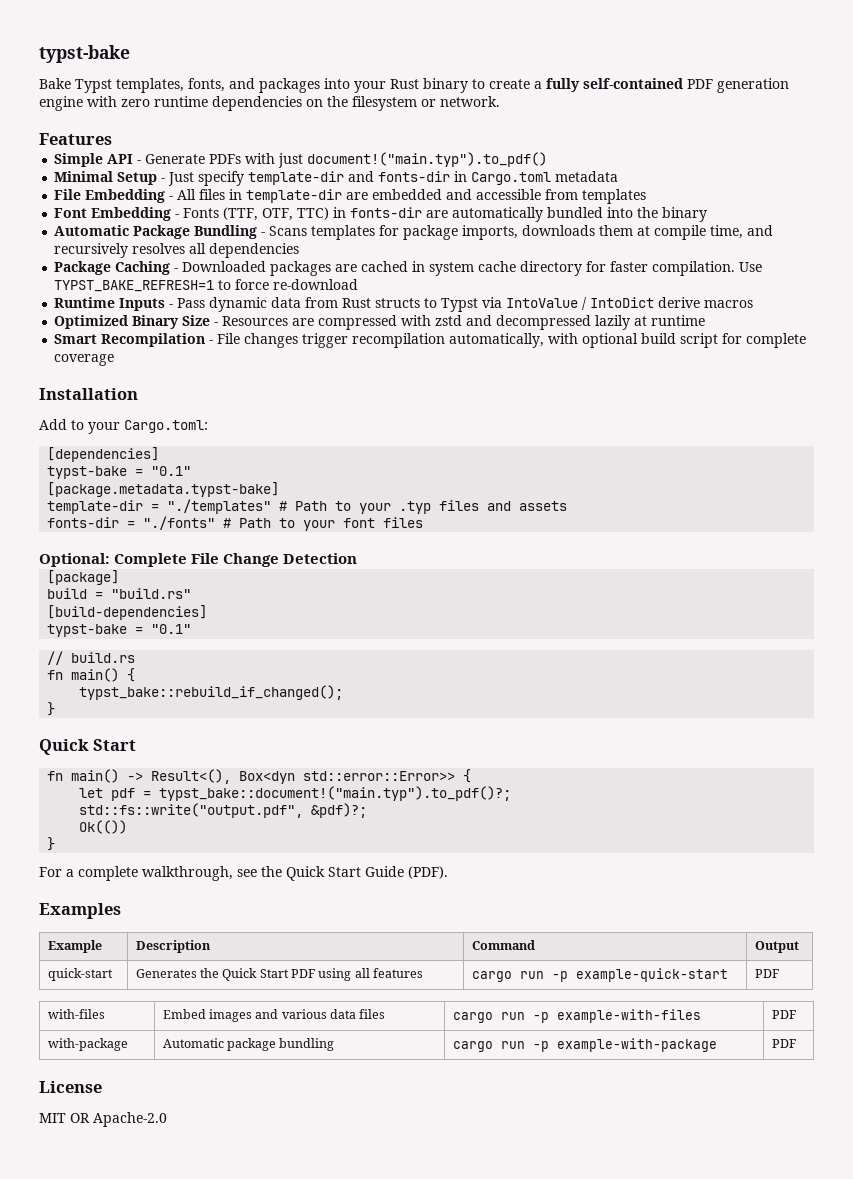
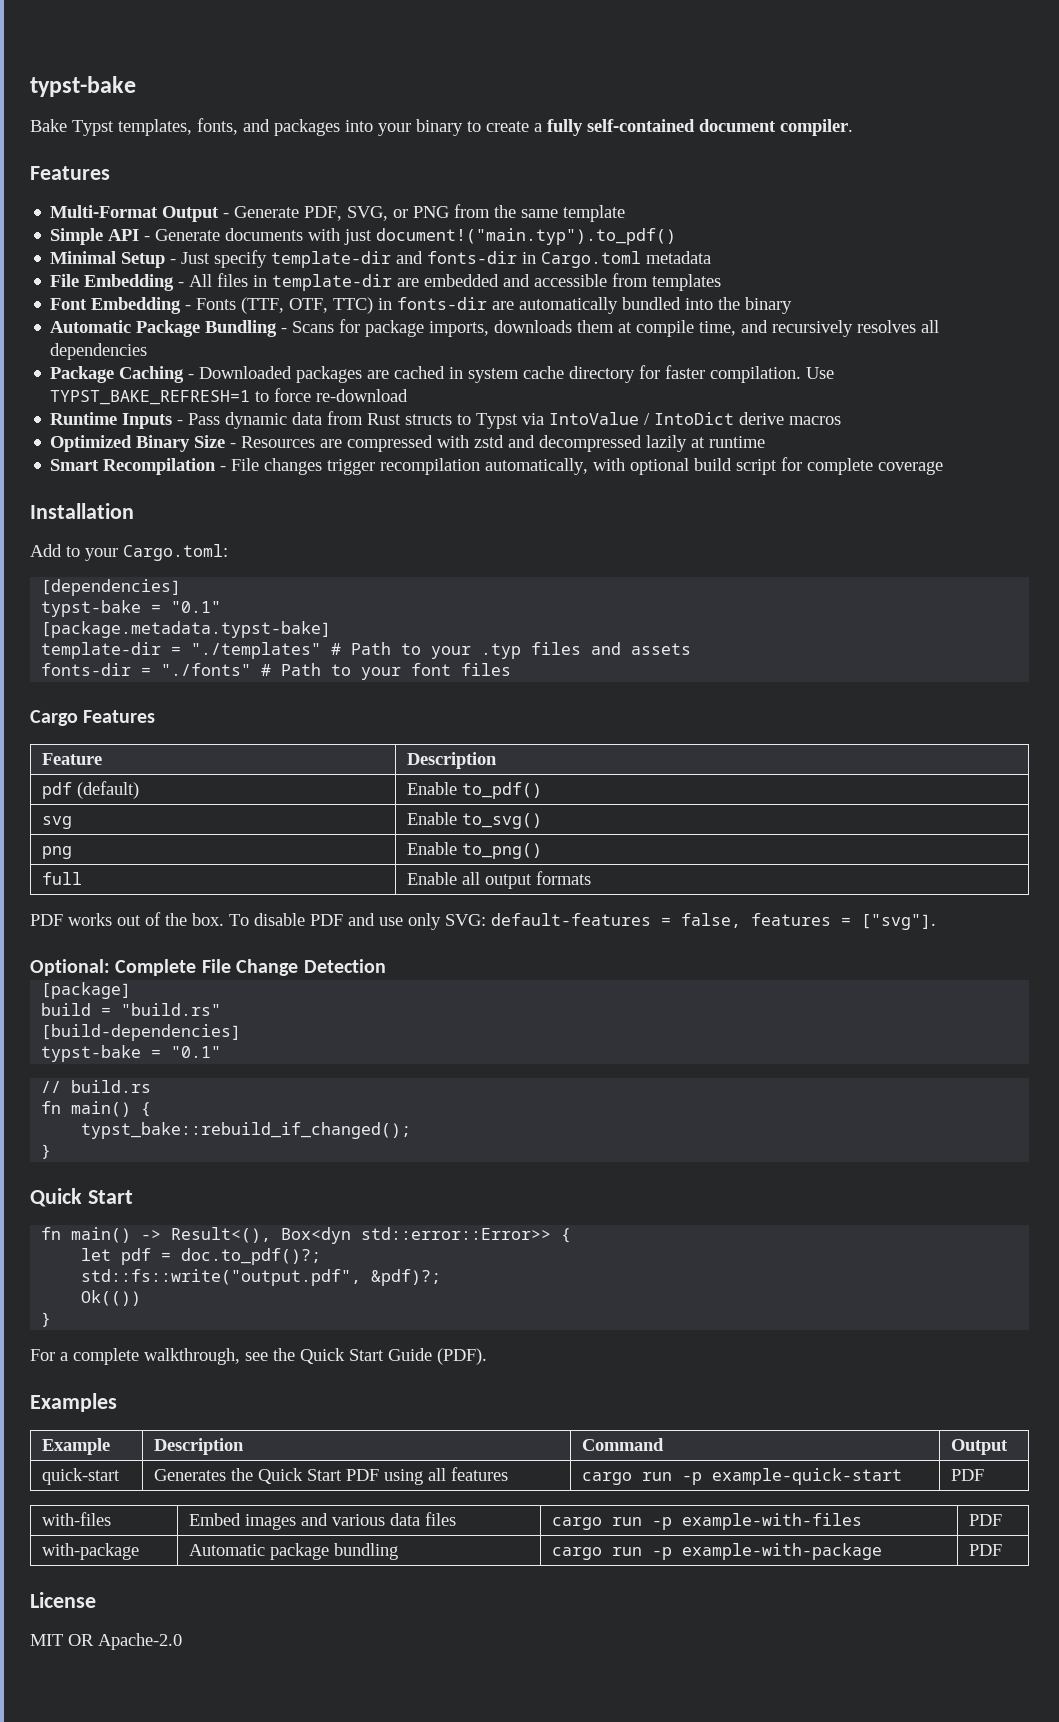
[390,79,419,89] Rust -> (411, 129) none
[687,78,789,93] [39,96,500,111] [39,133,112,145] PDF generation engine with zero runtime dependencies on the filesystem or network. // Features -> [699,119,853,136] [30,166,110,180] [50,204,626,222] document compiler. // Features // Multi-Format Output - Generate PDF, SVG, or PNG from the same template
[209,154,242,164] PDFs -> [225,228,304,241] documents
[311,225,376,240] templates -> (335, 327) none
(424, 522) none -> [30,710,156,726] [41,753,102,765] [406,752,497,769] [41,781,139,799] [406,782,542,799] [41,816,72,829] [406,812,542,829] [41,846,72,859] [406,842,542,859] [41,872,82,885] [406,871,591,889] [30,912,936,930] // Cargo Features // Feature | Description // pdf (default) | Enable to_pdf() // svg | Enable to_svg() // png | Enable to_png() // full | Enable all output formats // PDF works out of the box. To disable PDF and use only SVG: default-features = false, features = ["svg"].
[159,786,512,801] typst_bake::document!("main.typ").to_pdf()?; -> [181,1248,322,1265] doc.to_pdf()?;

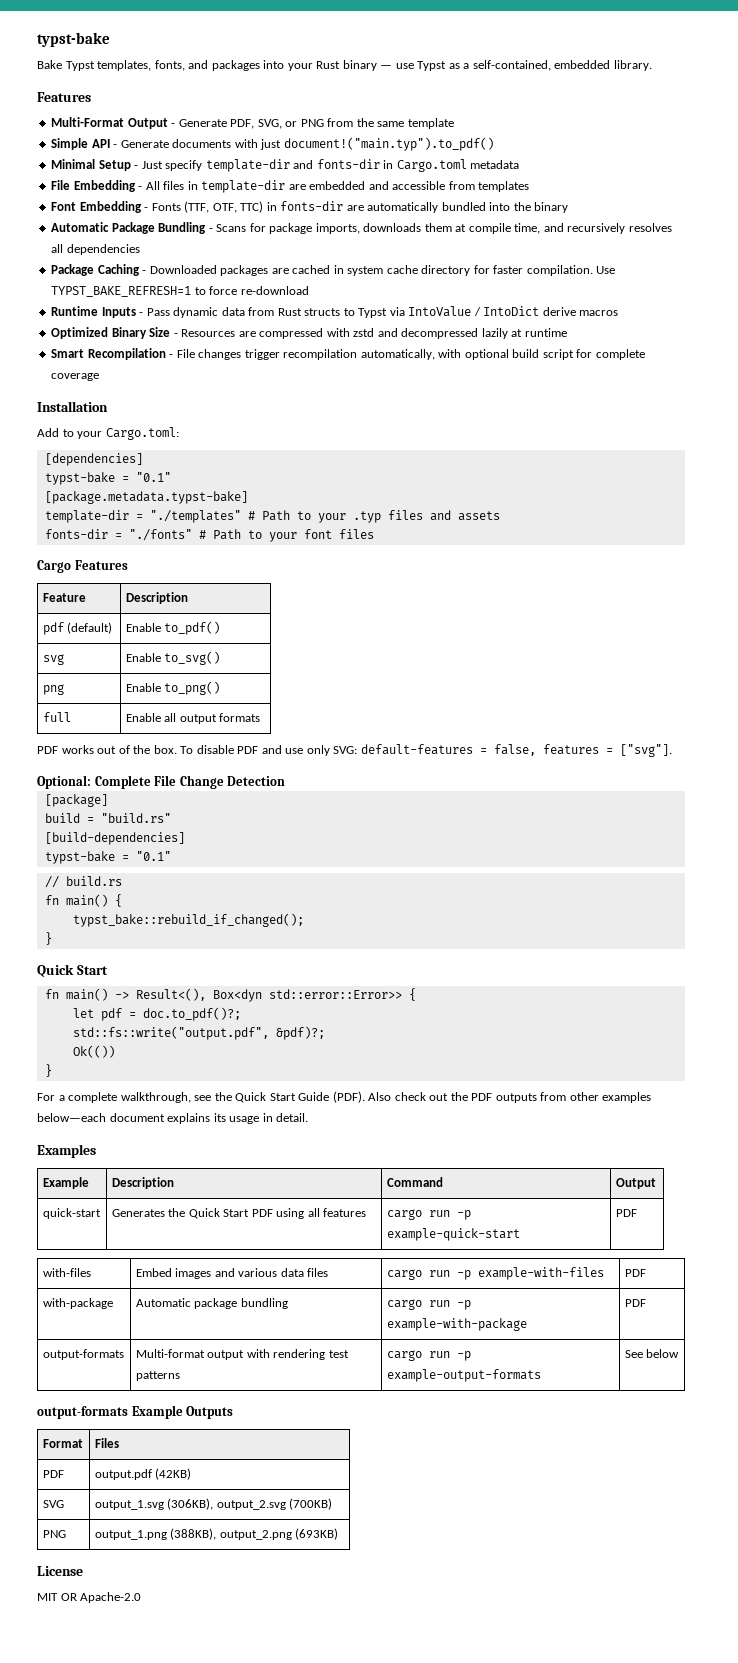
[416,119,853,136] binary to create a fully self-contained document compiler. -> [316,60,652,71] Rust binary — use Typst as a self-contained, embedded library.
(487, 1356) none -> [368,1092,652,1103] [37,1113,309,1124] Also check out the PDF outputs from other examples below—each document explains its usage in detail.
(1002, 1550) none -> [42,1349,124,1360] [135,1349,349,1360] [135,1371,180,1381] [386,1350,471,1361] [386,1369,541,1382] [624,1349,680,1358] [37,1405,234,1419] [42,1439,83,1448] [94,1438,119,1448] [42,1470,64,1478] [94,1468,192,1480] [42,1500,64,1508] [94,1498,333,1510] [42,1530,66,1538] [94,1528,339,1540] // output-formats | Multi-format output with rendering test patterns | cargo run -p example-output-formats | See below // output-formats Example Outputs // Format | Files // PDF | output.pdf (42KB) // SVG | output_1.svg (306KB), output_2.svg (700KB) // PNG | output_1.png (388KB), output_2.png (693KB)

